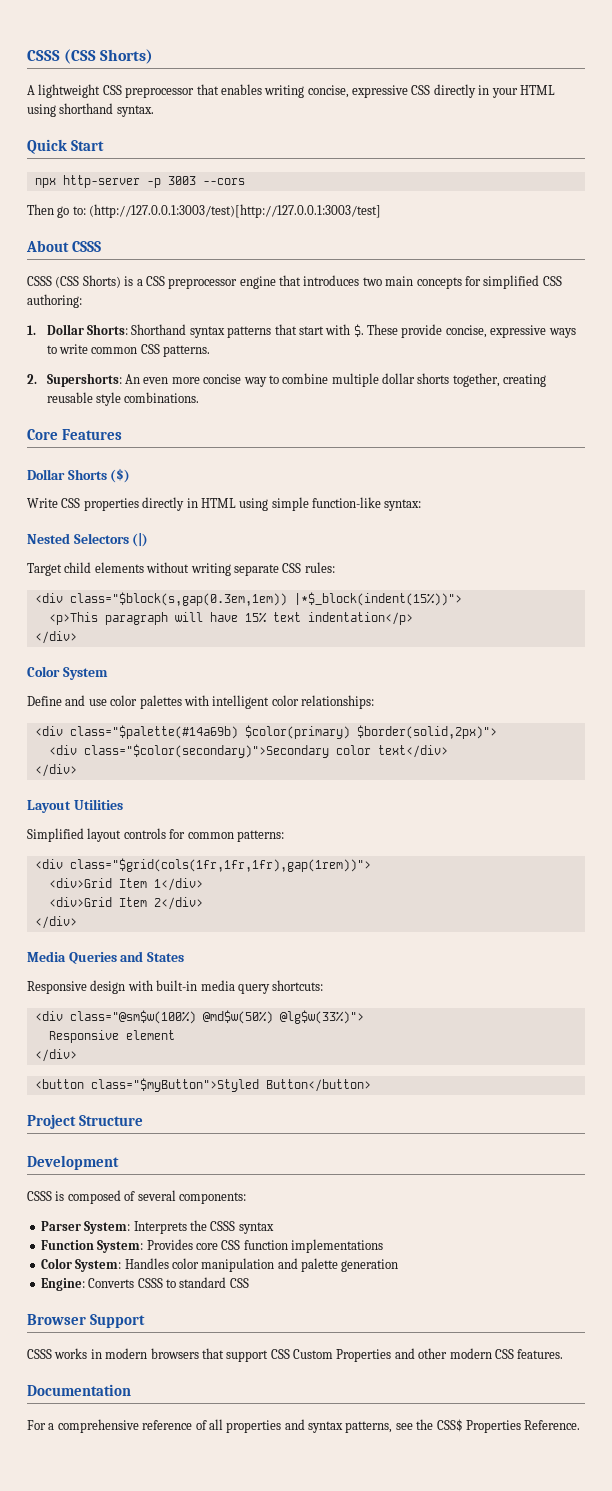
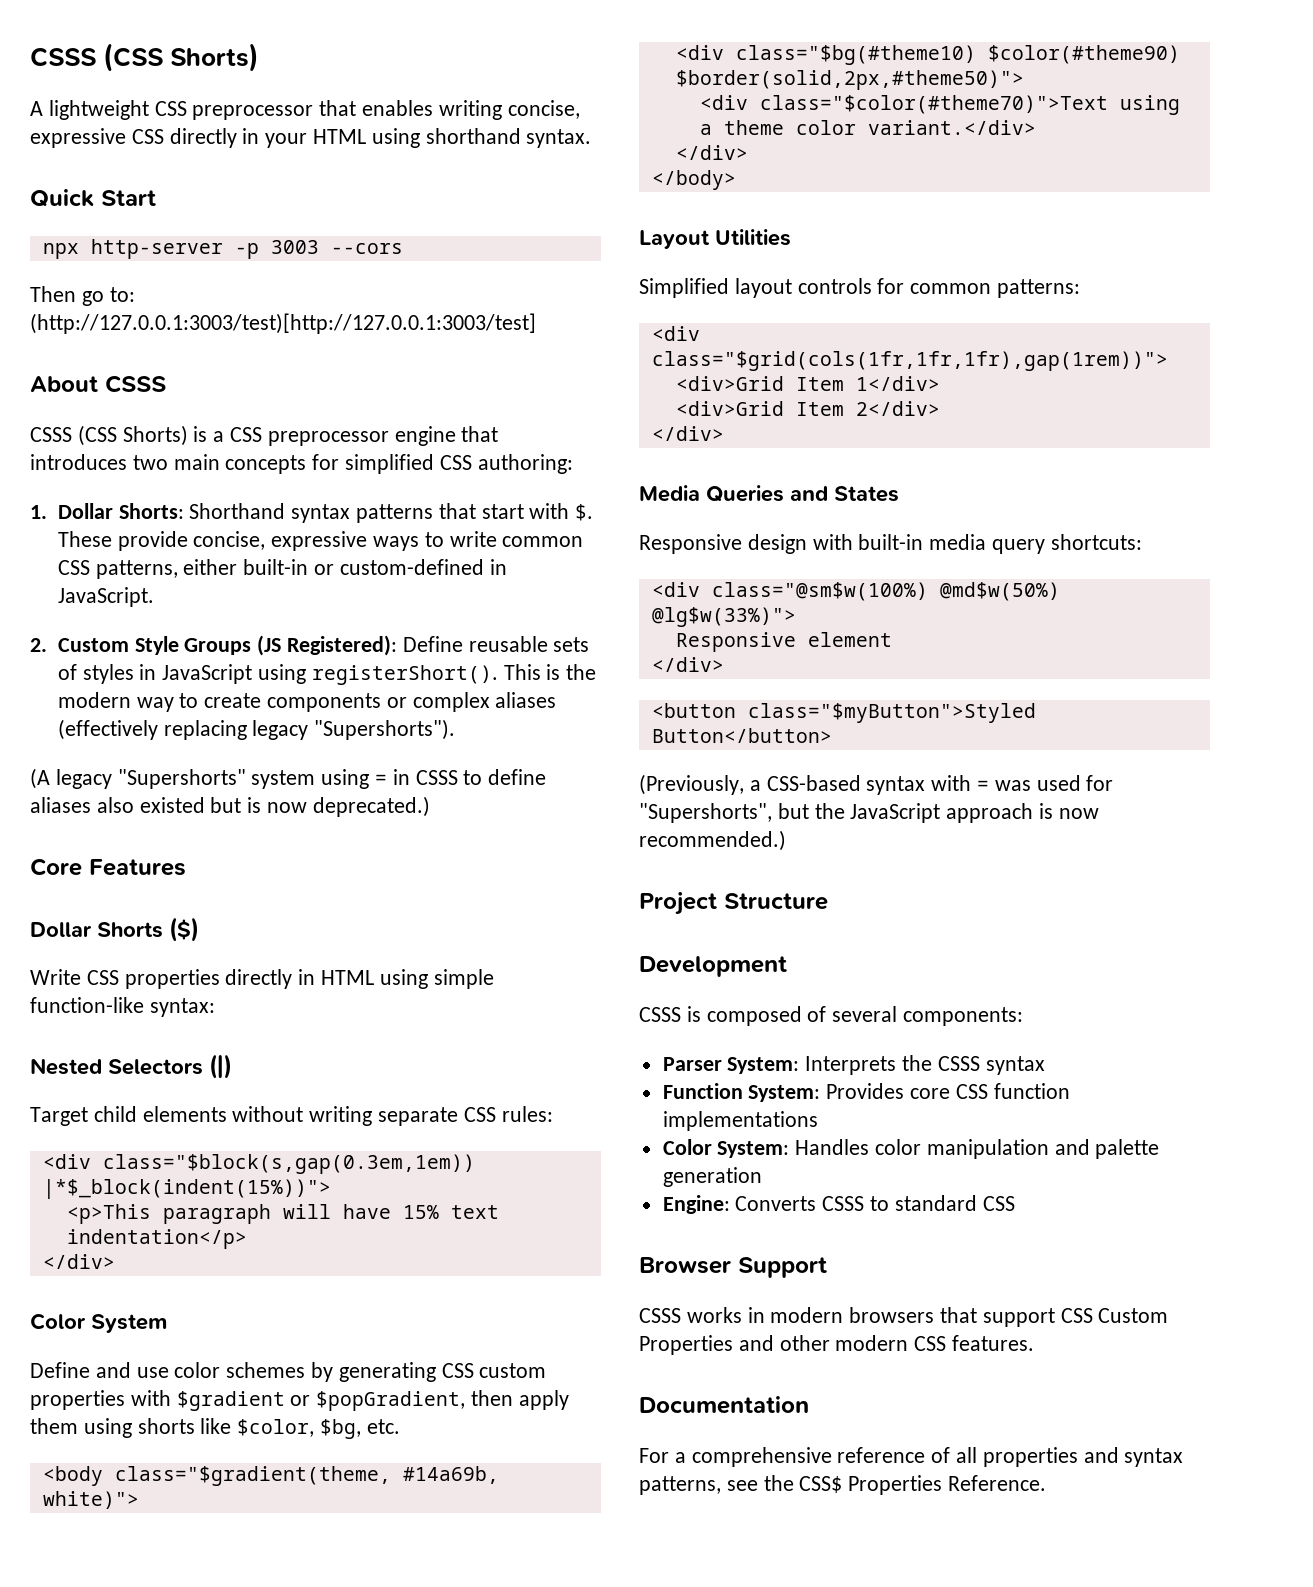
[163,345,211,357] [27,373,547,387] [46,392,200,406] patterns. // 2. Supershorts: An even more concise way to combine multiple dollar shorts together, creating reusable style combinations. -> [95,559,507,579] [57,587,154,607] [30,635,590,656] [57,664,597,685] [57,692,557,712] [57,719,456,740] [30,768,547,789] [30,796,430,817] patterns, either built-in or custom-defined in JavaScript. // 2. Custom Style Groups (JS Registered): Define reusable sets of styles in JavaScript using registerShort(). This is the modern way to create components or complex aliases (effectively replacing legacy "Supershorts"). // (A legacy "Supershorts" system using = in CSSS to define aliases also existed but is now deprecated.)
[139,695,374,709] [34,725,497,739] [48,744,448,758] [34,764,77,777] palettes with intelligent color relationships: // <div class="$palette(#14a69b) $color(primary) $border(solid,2px)"> // <div class="$color(secondary)">Secondary color text</div> // </div> -> [226,1362,547,1382] [30,1390,569,1411] [30,1418,400,1439] [42,1466,499,1486] [42,1491,139,1509] [675,45,1180,65] [675,70,1024,90] [699,95,1180,115] [699,120,1036,135] [675,145,748,160] [651,170,736,190] schemes by generating CSS custom properties with $gradient or $popGradient, then apply them using shorts like $color, $bg, etc. // <body class="$gradient(theme, #14a69b, white)"> // <div class="$bg(#theme10) $color(#theme90) $border(solid,2px,#theme50)"> // <div class="$color(#theme70)">Text using a theme color variant.</div> // </div> // </body>
(371, 1085) none -> [639,774,1114,795] [639,803,1099,823] [639,830,786,851] // (Previously, a CSS-based syntax with = was used for "Supershorts", but the JavaScript approach is now recommended.)

